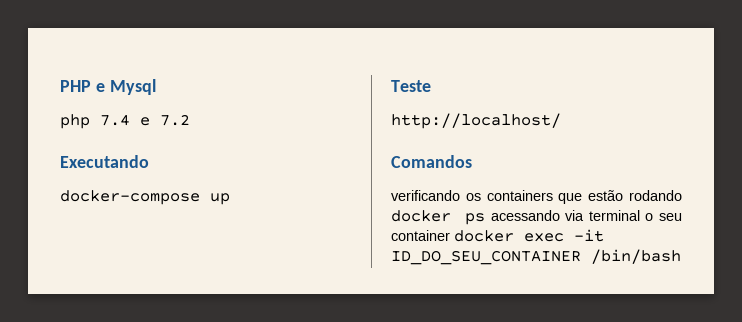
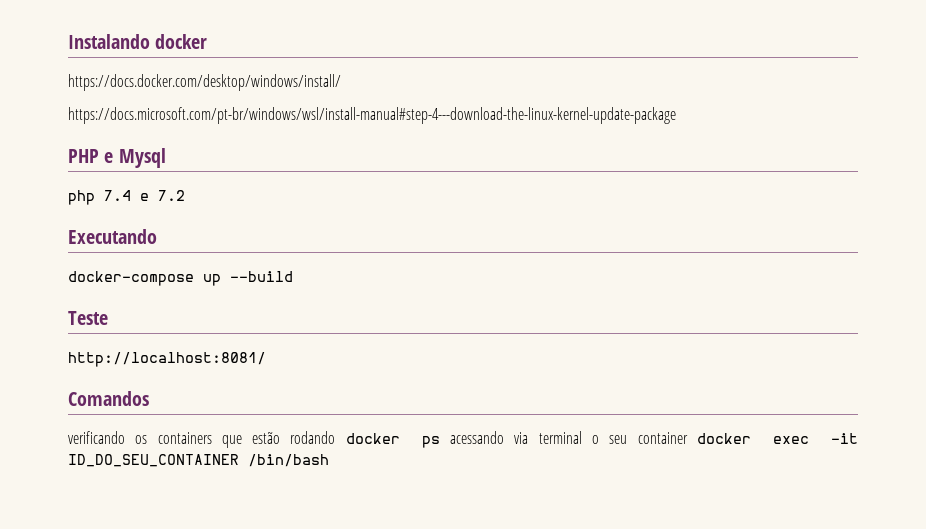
(60, 86) none -> [68,34,208,49] [68,74,341,91] [68,107,676,124] Instalando docker // https://docs.docker.com/desktop/windows/install/ // https://docs.microsoft.com/pt-br/windows/wsl/install-manual#step-4---download-the-linux-kernel-update-package //
(230, 199) none -> [230,271,293,282] --build
[391,113,561,129] http://localhost/ -> [68,352,266,367] http://localhost:8081/

